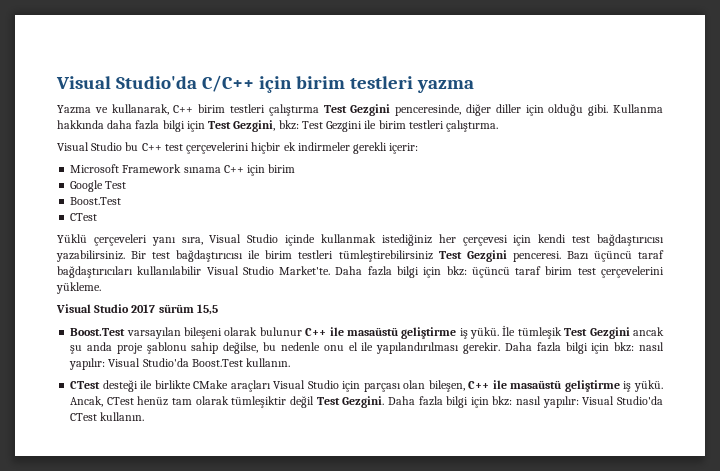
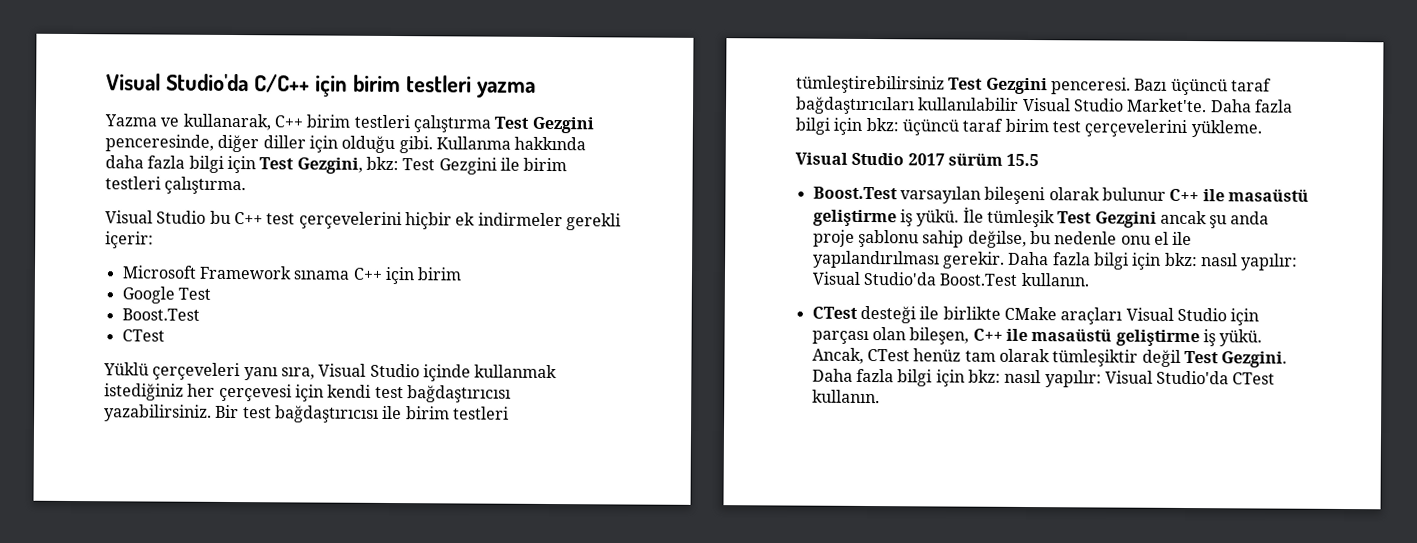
[196,304,218,315] 15,5 -> [1006,153,1040,167] 15.5

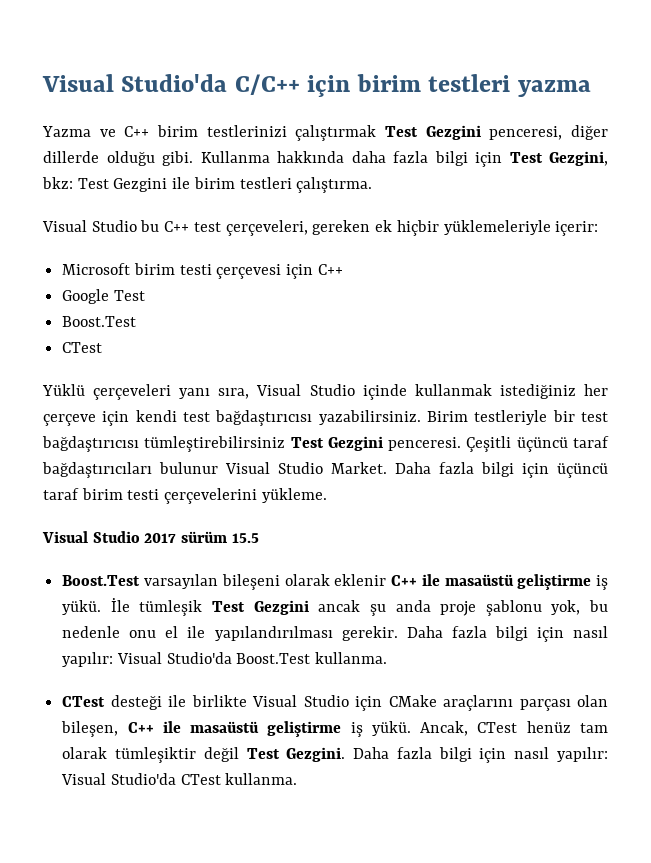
[182,113,271,131] kullanarak, -> (116, 133) none
[353,114,594,134] [105,134,338,153] testleri çalıştırma Test Gezgini penceresinde, diğer diller için -> [206,125,608,141] [43,151,99,163] testlerinizi çalıştırmak Test Gezgini penceresi, diğer dillerde
[298,211,621,231] [105,231,154,249] [121,265,463,285] çerçevelerini hiçbir ek indirmeler gerekli içerir: // Microsoft Framework sınama C++ için birim -> [225,220,599,236] [62,263,343,279] çerçeveleri, gereken ek hiçbir yüklemeleriyle içerir: // Microsoft birim testi çerçevesi için C++
[218,383,292,402] çerçevesi -> [43,414,96,426] çerçeve
[215,404,509,423] Bir test bağdaştırıcısı ile birim testleri -> [427,410,608,425] [42,436,139,452] Birim testleriyle bir test bağdaştırıcısı
[1134,78,1168,91] Bazı -> [466,436,512,452] Çeşitli
[918,97,1293,113] [795,117,899,135] kullanılabilir Visual Studio Market'te. Daha fazla bilgi için bkz: -> [159,462,549,478] bulunur Visual Studio Market. Daha fazla bilgi için
[1051,121,1081,133] test -> [127,489,160,500] testi
[1101,187,1166,201] bulunur -> [334,574,387,586] eklenir
[922,230,1027,248] sahip değilse, -> [551,600,581,615] yok,
[1164,252,1198,267] bkz: -> (564, 634) none
[1020,272,1089,287] kullanın. -> [315,652,388,664] kullanma.
[1003,306,1123,325] CMake araçları -> (247, 701) none
(1260, 317) none -> [388,695,514,711] CMake araçlarını
[967,369,1001,383] bkz: -> (507, 755) none
[811,389,880,404] kullanın. -> [225,773,298,785] kullanma.

